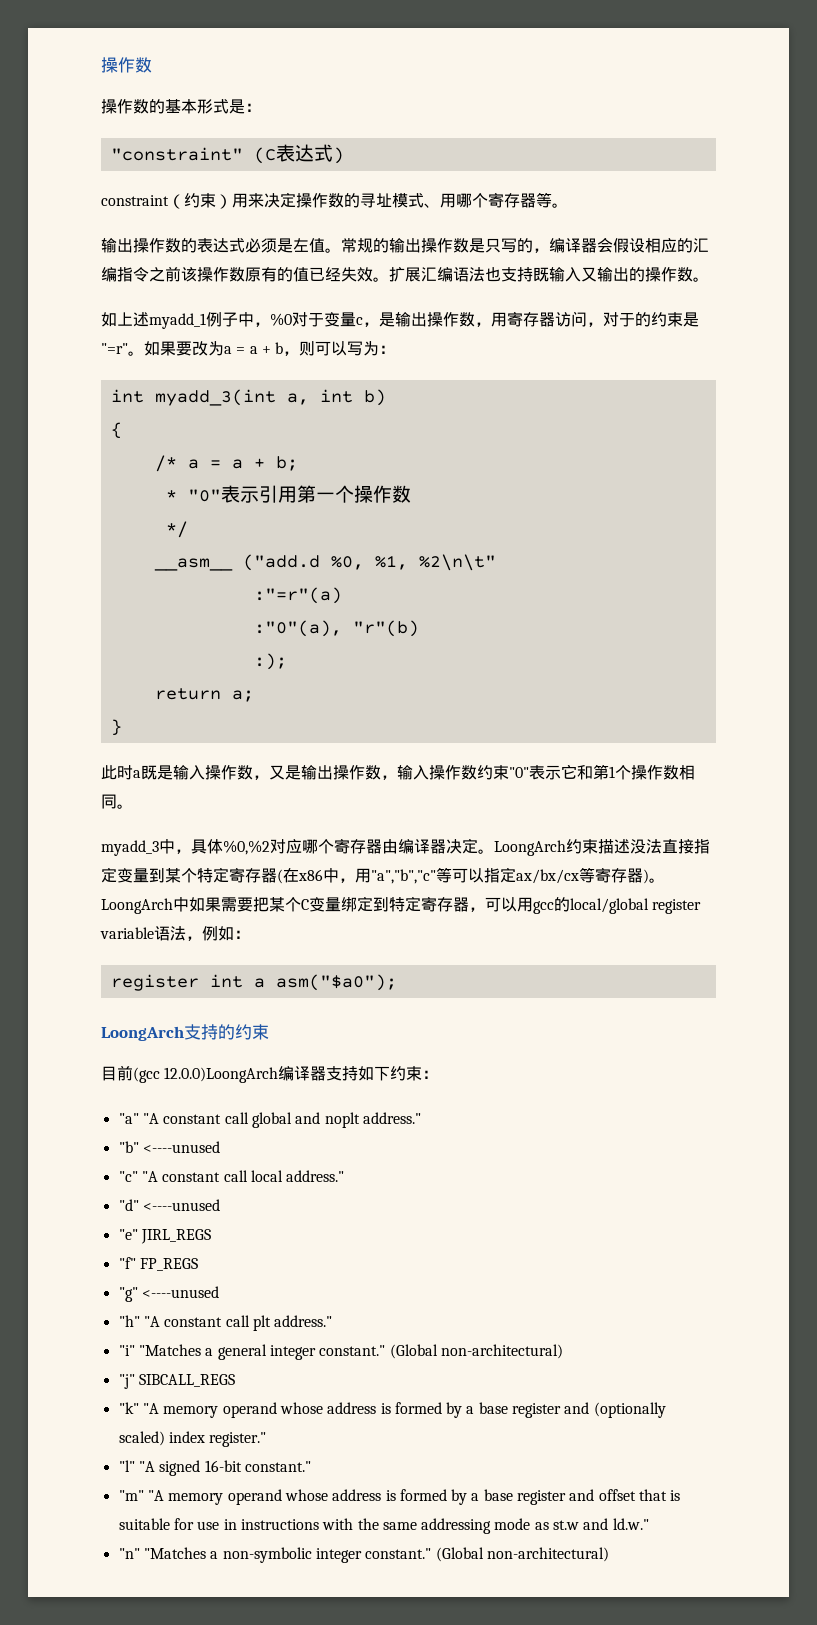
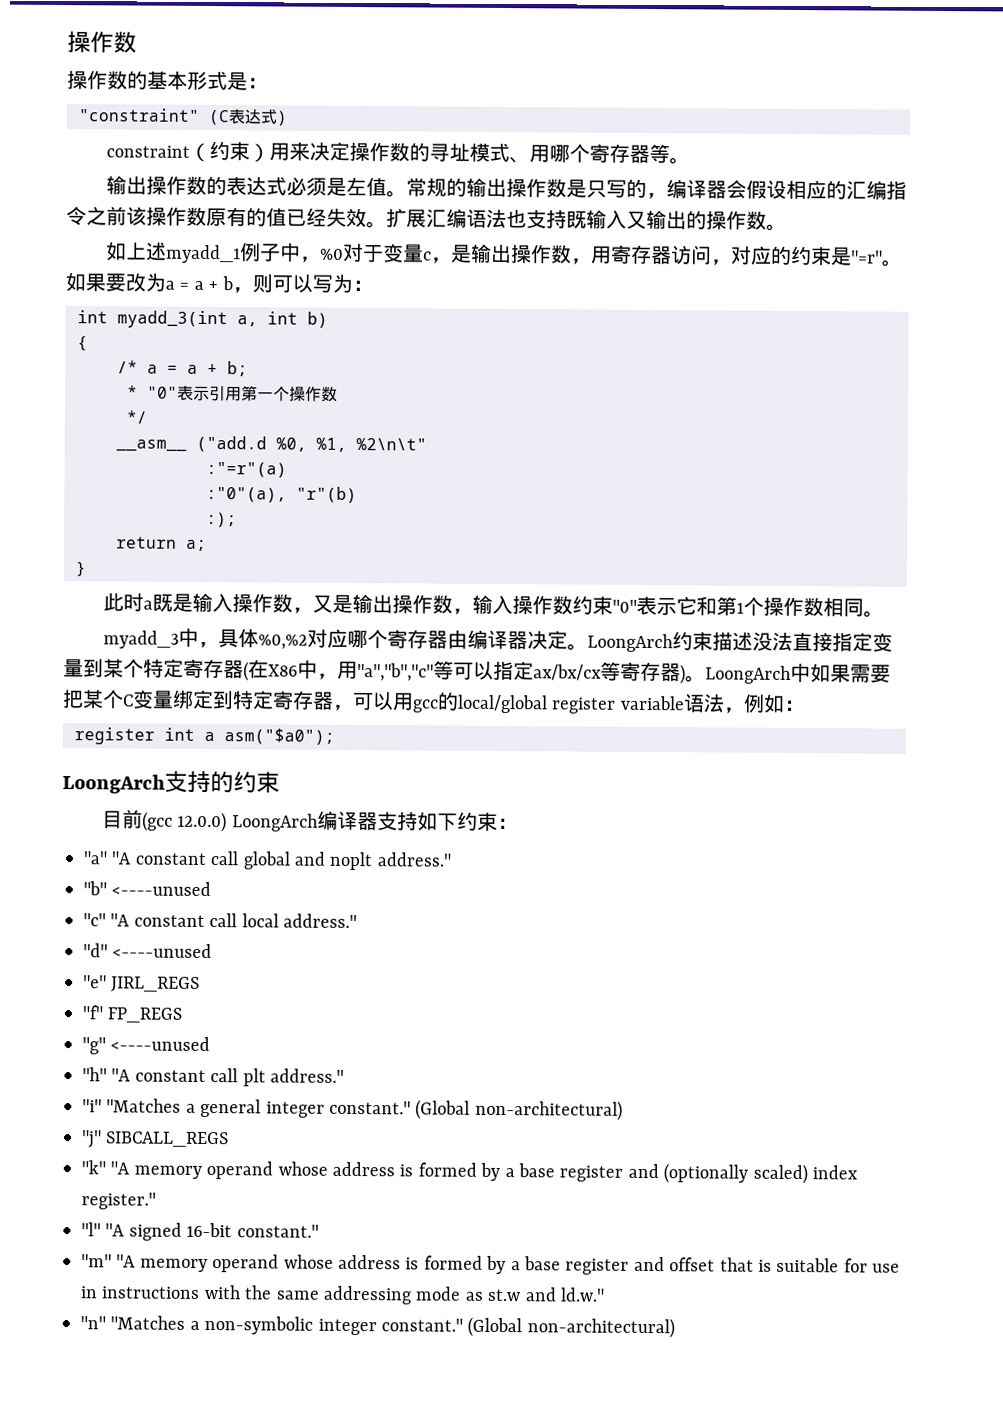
[619,313,635,327] 于 -> [750,245,772,265] 应
[298,869,323,881] x86 -> [268,664,298,677] X86
[164,1067,279,1083] 12.0.0)LoongArch -> [177,811,318,833] 12.0.0) LoongArch

